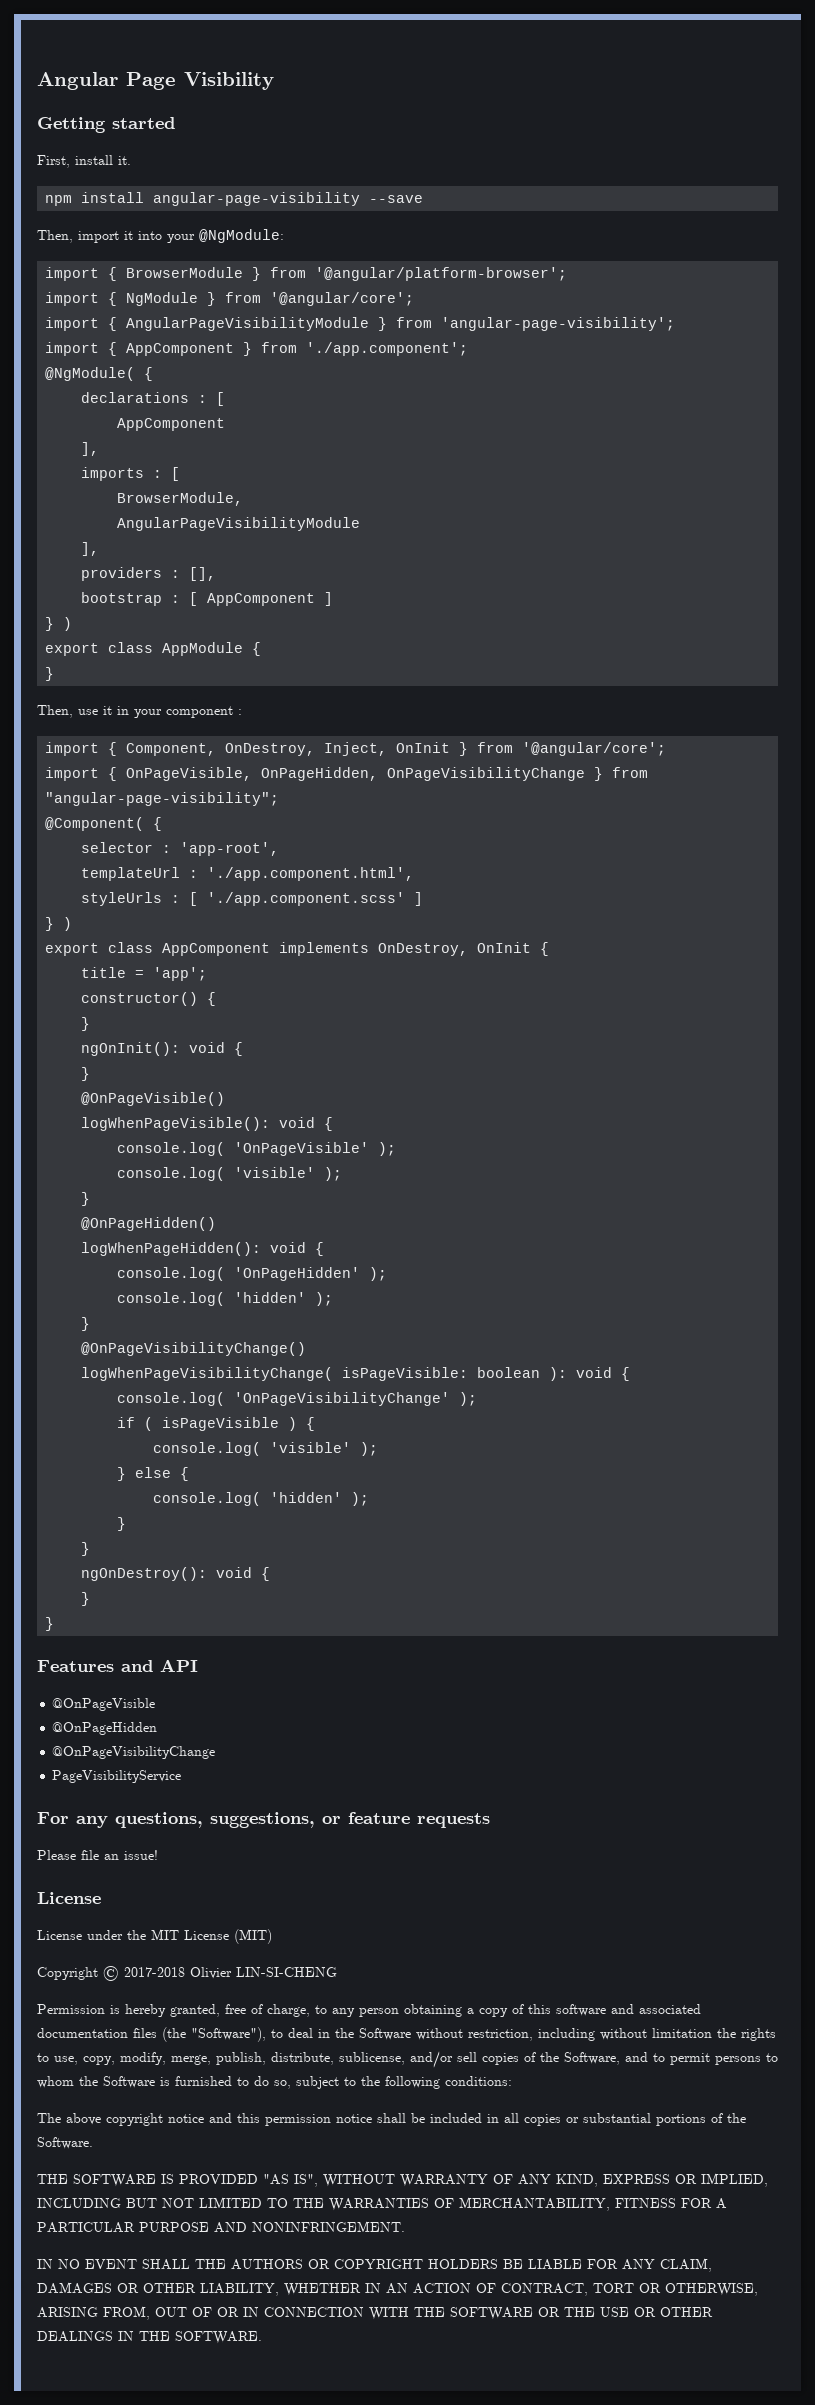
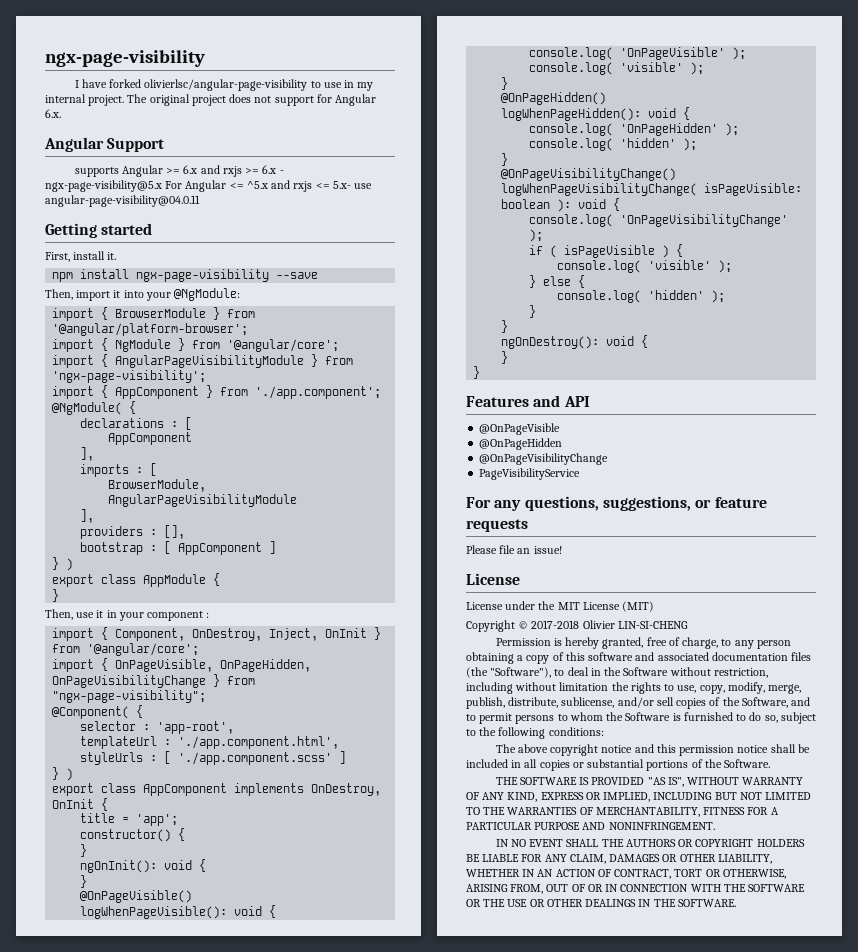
[37,72,274,90] Angular Page Visibility -> [45,50,205,67] [74,79,374,91] [45,94,377,106] [45,109,61,118] [44,137,165,152] [74,165,284,177] [45,180,373,192] [45,195,200,207] ngx-page-visibility // I have forked olivierlsc/angular-page-visibility to use in my internal project. The original project does not support for Angular 6.x. // Angular Support // supports Angular >= 6.x and rxjs >= 6.x - ngx-page-visibility@5.x For Angular <= ^5.x and rxjs <= 5.x- use angular-page-visibility@04.0.11
[153,192,361,206] angular-page-visibility -> [136,269,270,282] ngx-page-visibility
[441,317,676,331] 'angular-page-visibility'; -> [52,370,207,383] 'ngx-page-visibility';
[45,792,280,806] "angular-page-visibility"; -> [52,690,207,703] "ngx-page-visibility";

